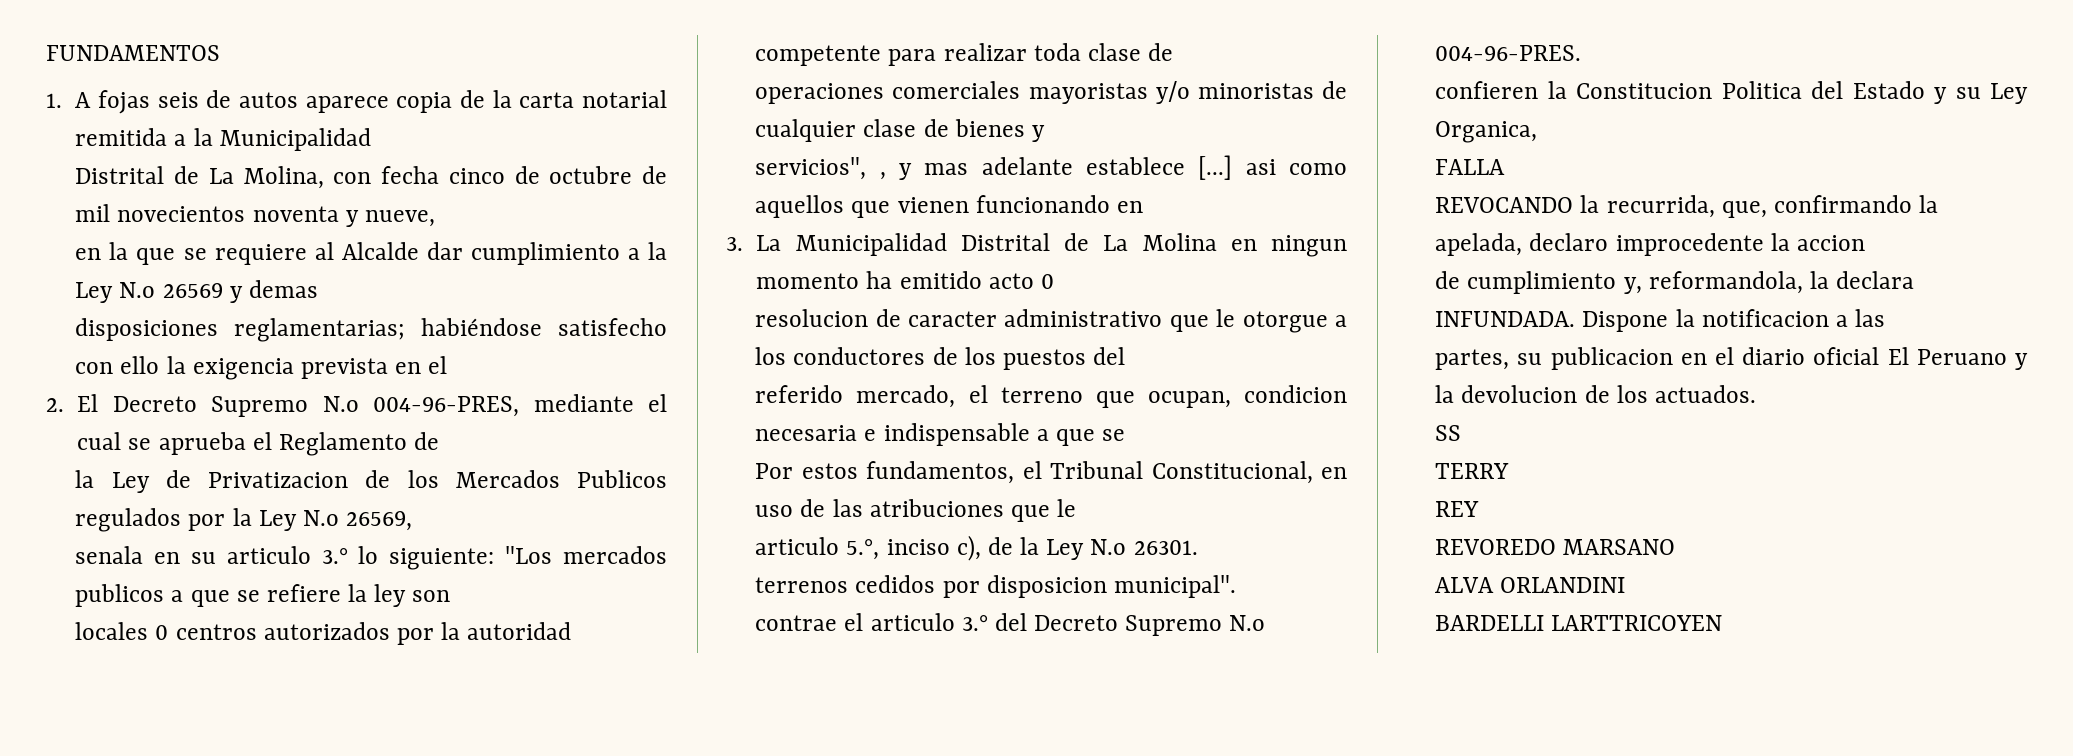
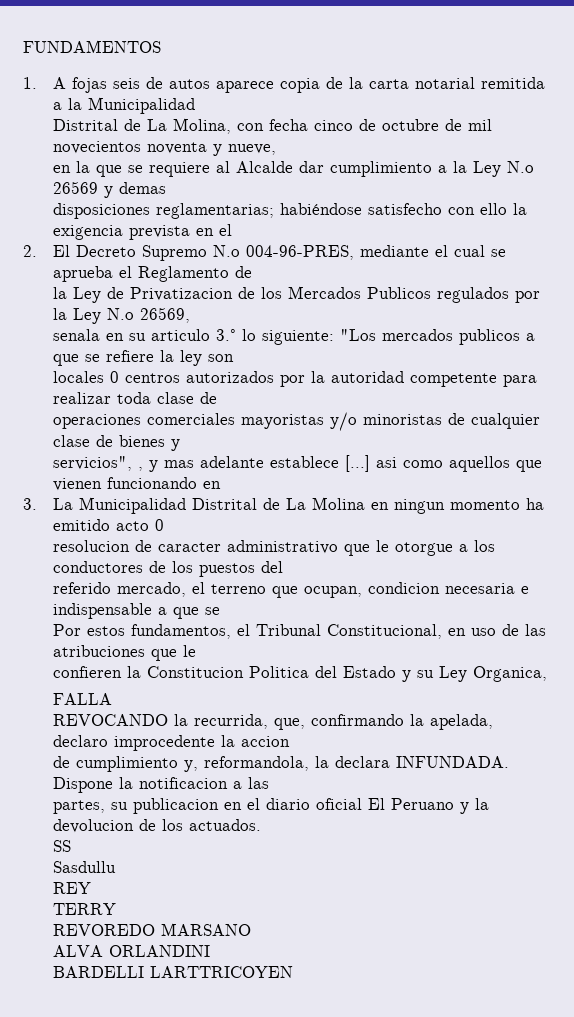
[755,535,1198,561] [755,575,1236,598] [755,613,1266,636] [1435,45,1582,61] // articulo 5.°, inciso c), de la Ley N.o 26301. // terrenos cedidos por disposicion municipal". // contrae el articulo 3.° del Decreto Supremo N.o 004-96-PRES. -> (196, 651) none
[1435,463,1510,479] TERRY -> [52,861,116,873] Sasdullu
(1480, 509) none -> [52,903,116,915] // TERRY

